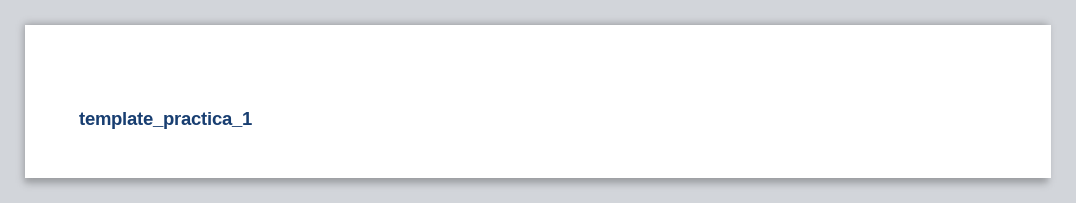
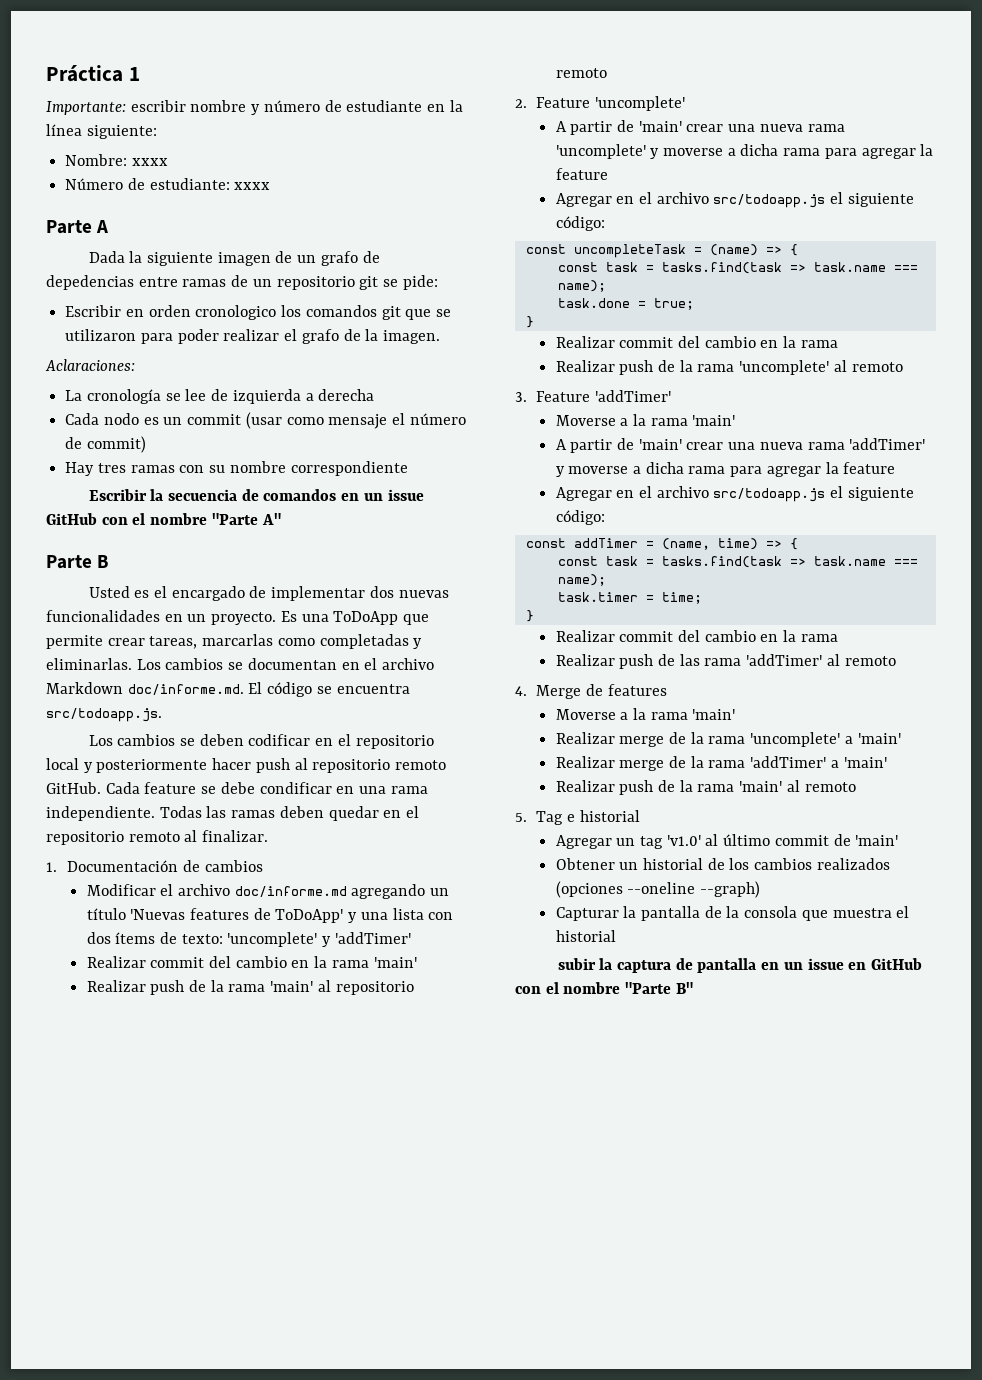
[79,112,252,129] template_practica_1 -> [46,65,140,82] [46,100,463,115] [46,124,157,139] [65,154,168,166] [65,178,271,190] [46,220,109,234] [88,251,380,266] [46,275,438,290] [65,305,452,320] [65,329,441,344] [45,359,135,371] [65,389,375,404] [65,412,466,429] [65,436,146,453] [65,461,408,476] [88,489,424,501] [46,513,281,525] [46,555,110,569] [88,586,449,601] [46,610,430,625] [46,634,423,649] [46,658,435,670] [46,682,410,697] [46,708,162,722] [88,734,434,749] [46,758,447,773] [46,782,428,794] [46,806,420,821] [46,830,269,845] [46,860,263,872] [86,884,450,899] [86,908,454,923] [86,932,411,947] [86,956,417,968] [86,980,414,995] [555,68,607,78] [515,96,686,111] [555,120,845,135] [555,144,934,159] [555,168,608,180] [555,192,914,208] [555,216,605,231] [525,244,798,258] [557,262,918,274] [557,280,606,292] [557,298,694,310] [525,316,534,328] [555,336,838,348] [555,360,903,375] [515,390,672,402] [555,414,736,426] [555,438,926,453] [555,462,896,477] [555,486,914,502] [555,510,605,525] [525,538,798,550] [557,556,918,568] [557,574,606,586] [557,592,702,604] [525,610,534,622] [555,630,838,642] [555,654,896,669] [515,684,667,699] [555,708,736,720] [555,732,901,747] [555,756,887,771] [555,780,856,795] [515,810,640,825] [555,834,899,849] [555,858,890,870] [555,881,760,898] [555,906,910,921] [555,930,616,942] [557,958,923,973] [515,982,693,994] Práctica 1 // Importante: escribir nombre y número de estudiante en la línea siguiente: // Nombre: xxxx // Número de estudiante: xxxx // Parte A // Dada la siguiente imagen de un grafo de depedencias entre ramas de un repositorio git se pide: // Escribir en orden cronologico los comandos git que se utilizaron para poder realizar el grafo de la imagen. // Aclaraciones: // La cronología se lee de izquierda a derecha // Cada nodo es un commit (usar como mensaje el número de commit) // Hay tres ramas con su nombre correspondiente // Escribir la secuencia de comandos en un issue GitHub con el nombre "Parte A" // Parte B // Usted es el encargado de implementar dos nuevas funcionalidades en un proyecto. Es una ToDoApp que permite crear tareas, marcarlas como completadas y eliminarlas. Los cambios se documentan en el archivo Markdown doc/informe.md. El código se encuentra src/todoapp.js. // Los cambios se deben codificar en el repositorio local y posteriormente hacer push al repositorio remoto GitHub. Cada feature se debe condificar en una rama independiente. Todas las ramas deben quedar en el repositorio remoto al finalizar. // 1. Documentación de cambios // Modificar el archivo doc/informe.md agregando un título 'Nuevas features de ToDoApp' y una lista con dos ítems de texto: 'uncomplete' y 'addTimer' // Realizar commit del cambio en la rama 'main' // Realizar push de la rama 'main' al repositorio remoto // 2. Feature 'uncomplete' // A partir de 'main' crear una nueva rama 'uncomplete' y moverse a dicha rama para agregar la feature // Agregar en el archivo src/todoapp.js el siguiente código: // const uncompleteTask = (name) => { // const task = tasks.find(task => task.name === name); // task.done = true; // } // Realizar commit del cambio en la rama // Realizar push de la rama 'uncomplete' al remoto // 3. Feature 'addTimer' // Moverse a la rama 'main' // A partir de 'main' crear una nueva rama 'addTimer' y moverse a dicha rama para agregar la feature // Agregar en el archivo src/todoapp.js el siguiente código: // const addTimer = (name, time) => { // const task = tasks.find(task => task.name === name); // task.timer = time; // } // Realizar commit del cambio en la rama // Realizar push de las rama 'addTimer' al remoto // 4. Merge de features // Moverse a la rama 'main' // Realizar merge de la rama 'uncomplete' a 'main' // Realizar merge de la rama 'addTimer' a 'main' // Realizar push de la rama 'main' al remoto // 5. Tag e historial // Agregar un tag 'v1.0' al último commit de 'main' // Obtener un historial de los cambios realizados (opciones --oneline --graph) // Capturar la pantalla de la consola que muestra el historial // subir la captura de pantalla en un issue en GitHub con el nombre "Parte B"

